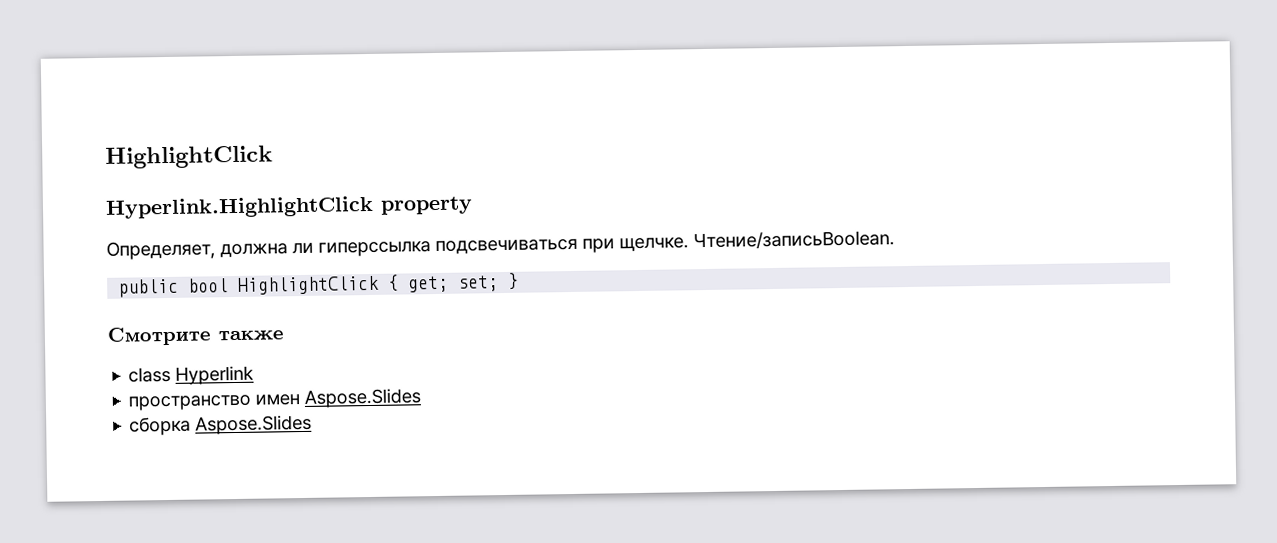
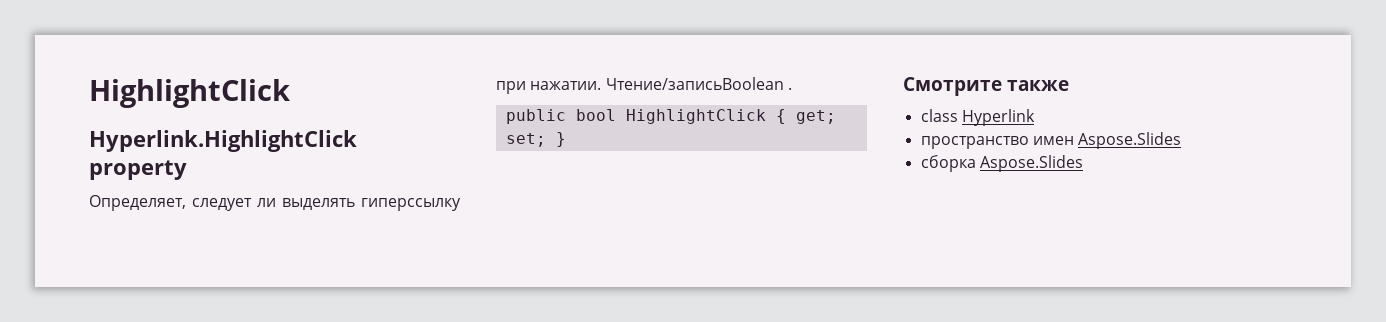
[220,230,895,258] должна ли гиперссылка подсвечиваться при щелчке. Чтение/записьBoolean. -> [192,198,461,211] [496,77,792,94] следует ли выделять гиперссылку при нажатии. Чтение/записьBoolean .

